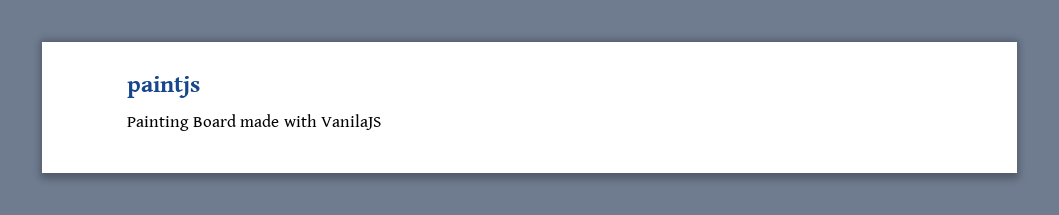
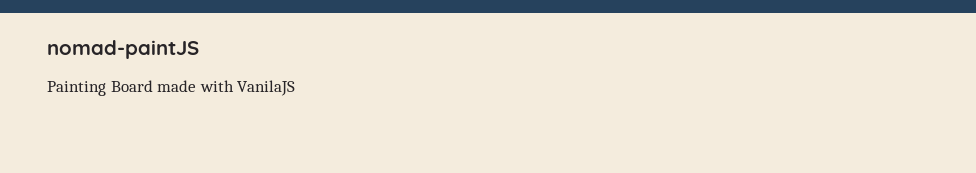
[127,76,200,98] paintjs -> [47,40,199,59] nomad-paintJS

